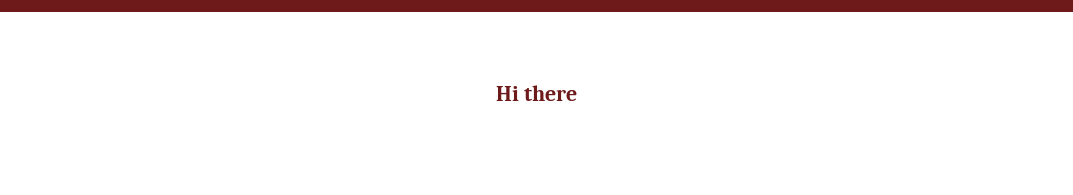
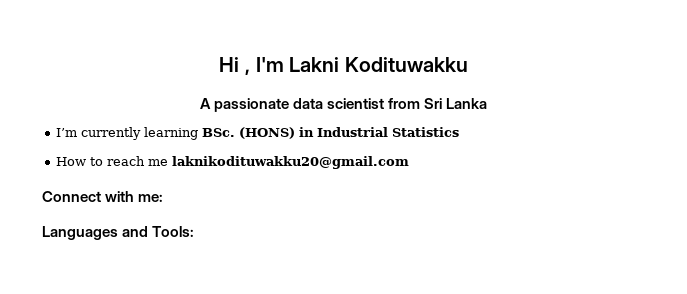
[524,85,578,101] there -> [244,57,468,75] [199,98,488,112] [56,127,460,140] [56,156,410,169] [42,191,164,202] [42,226,195,240] , I'm Lakni Kodituwakku // A passionate data scientist from Sri Lanka // I’m currently learning BSc. (HONS) in Industrial Statistics // How to reach me laknikodituwakku20@gmail.com // Connect with me: // Languages and Tools:

